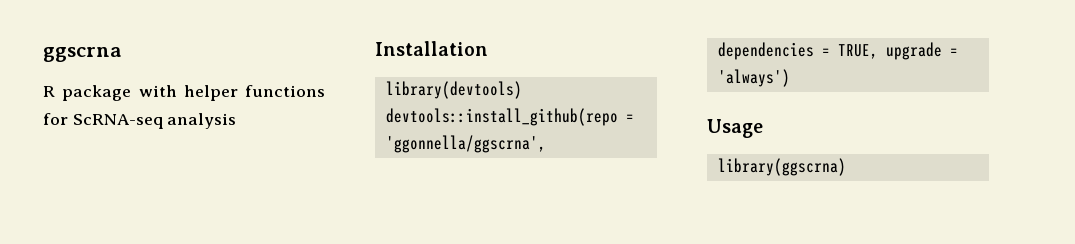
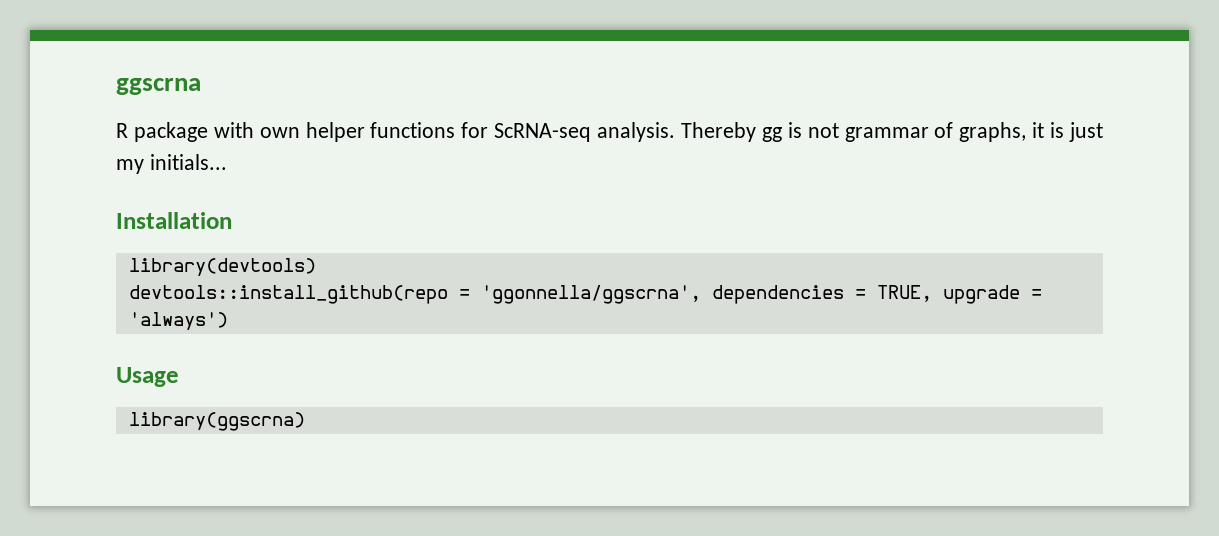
(177, 91) none -> [259,127,300,138] own
[167,113,237,129] analysis -> [597,122,1104,142] [116,154,227,174] analysis. Thereby gg is not grammar of graphs, it is just my initials...

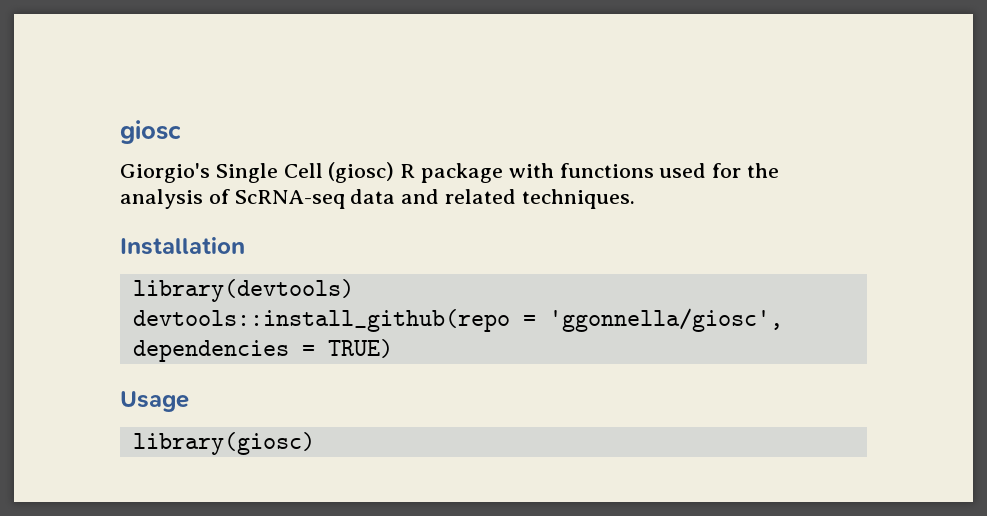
[116,78,201,95] [116,122,1104,142] [116,154,227,174] ggscrna // R package with own helper functions for ScRNA-seq analysis. Thereby gg is not grammar of graphs, it is just my initials... -> [120,120,181,144] [120,162,780,183] [120,189,635,209] giosc // Giorgio's Single Cell (giosc) R package with functions used for the analysis of ScRNA-seq data and related techniques.
[480,285,701,304] 'ggonnella/ggscrna', -> [548,308,783,332] 'ggonnella/giosc',
[876,285,1042,304] [128,312,228,330] TRUE, upgrade = 'always') -> [327,339,393,358] TRUE)
[128,412,305,431] library(ggscrna) -> [132,432,315,455] library(giosc)

